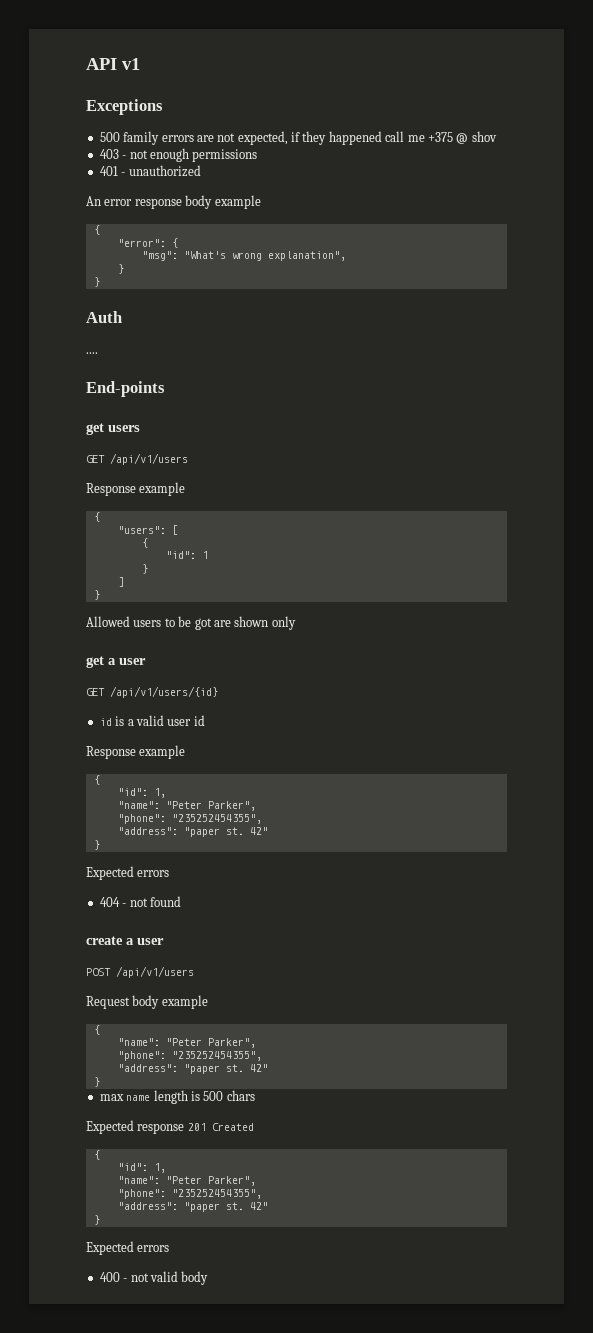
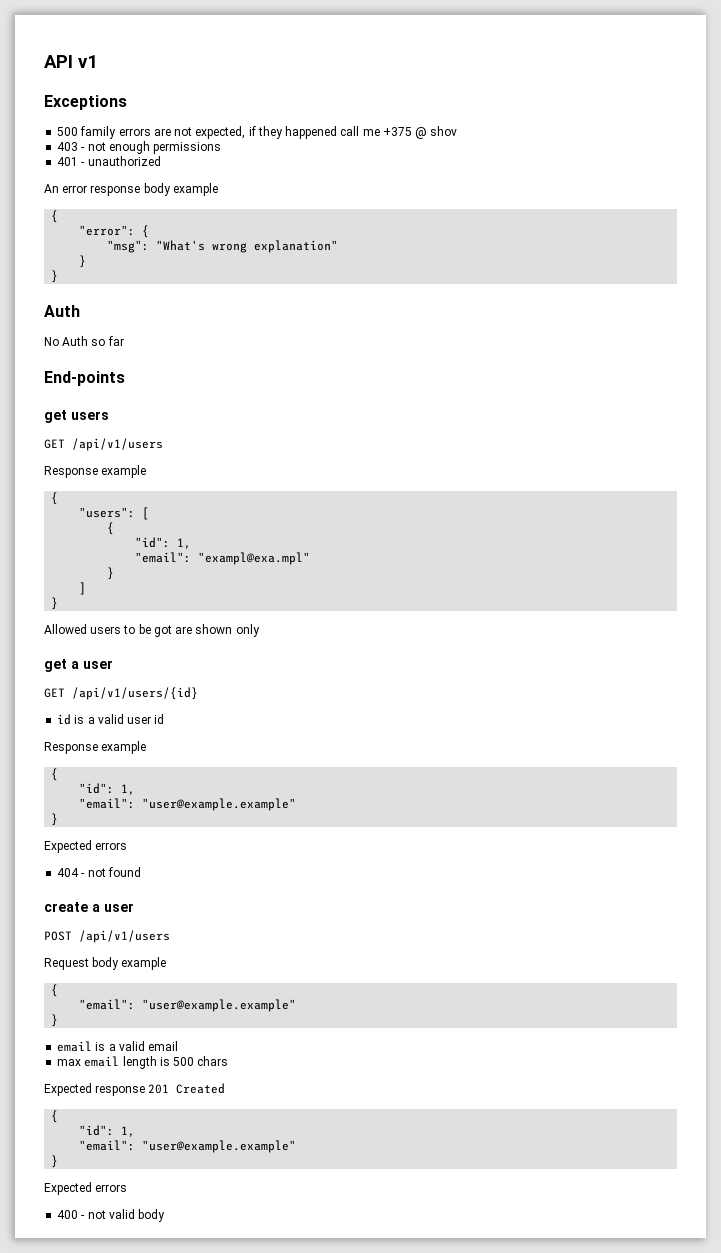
[267,251,346,261] explanation", -> [254,240,339,253] explanation"
[86,352,98,354] .... -> [44,336,124,346] No Auth so far
[201,551,208,559] 1 -> [177,538,192,549] [135,552,311,565] 1, // "email": "exampl@exa.mpl"
[117,801,256,811] [117,814,262,824] [117,827,268,837] "name": "Peter Parker", // "phone": "235252454355", // "address": "paper st. 42" -> [79,798,297,811] "email": "user@example.example"
[117,1038,256,1048] [117,1051,262,1061] [117,1064,268,1074] [93,1077,100,1087] "name": "Peter Parker", // "phone": "235252454355", // "address": "paper st. 42" // } -> [79,999,297,1012] [51,1014,59,1027] [57,1041,179,1052] "email": "user@example.example" // } // email is a valid email
[126,1095,151,1101] name -> [84,1056,120,1067] email
[117,1176,256,1186] [117,1189,262,1199] [117,1202,268,1212] "name": "Peter Parker", // "phone": "235252454355", // "address": "paper st. 42" -> [79,1140,297,1153] "email": "user@example.example"

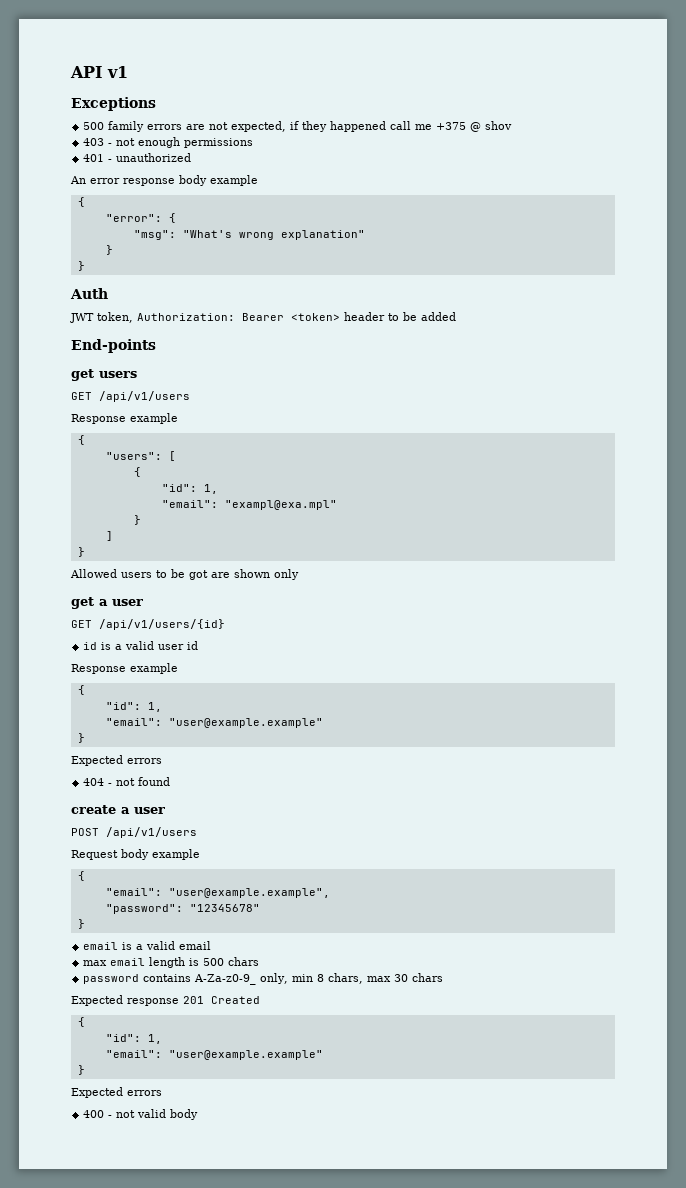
[44,336,124,346] No Auth so far -> [70,312,456,323] JWT token, Authorization: Bearer <token> header to be added
[142,999,297,1012] "user@example.example" -> [168,888,330,898] [105,904,260,914] "user@example.example", // "password": "12345678"
(229, 1061) none -> [83,973,444,985] // password contains A-Za-z0-9_ only, min 8 chars, max 30 chars

